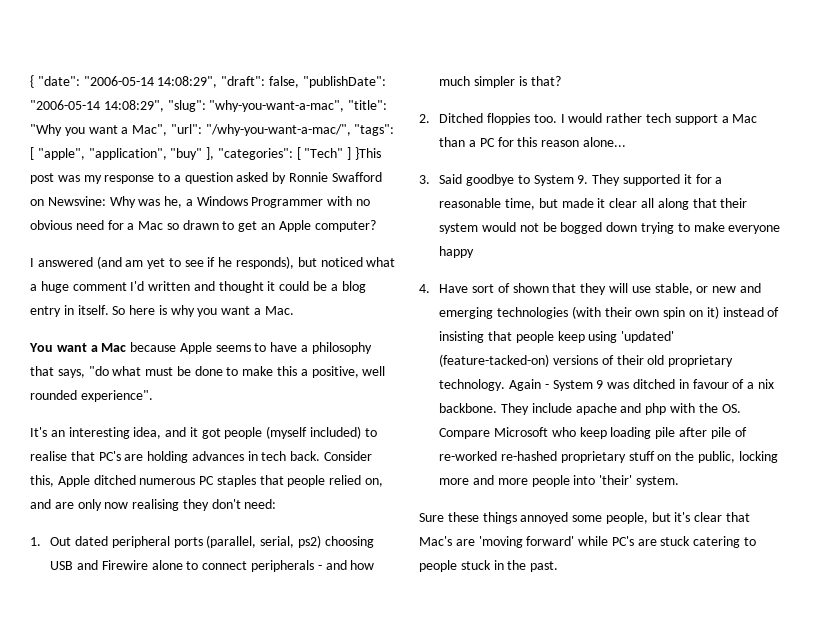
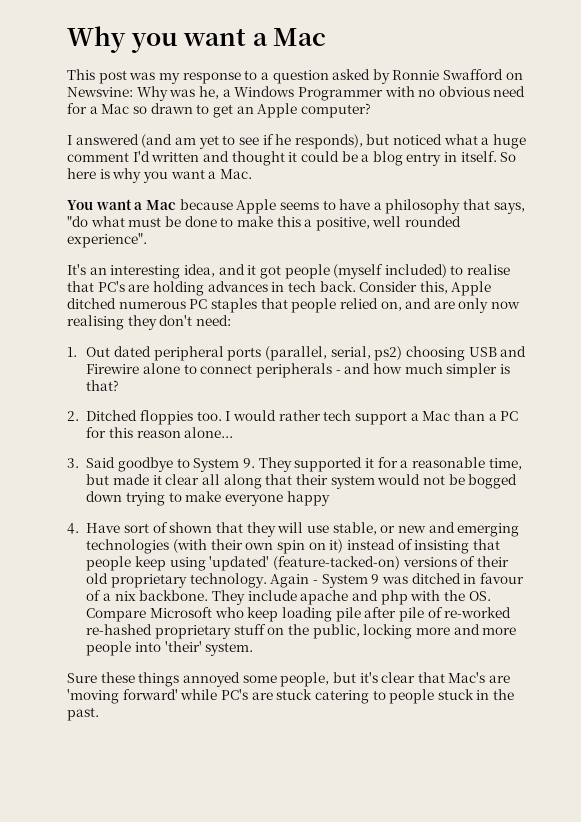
[30,75,386,88] [30,100,388,112] [30,124,395,136] [30,147,382,160] { "date": "2006-05-14 14:08:29", "draft": false, "publishDate": "2006-05-14 14:08:29", "slug": "why-you-want-a-mac", "title": "Why you want a Mac", "url": "/why-you-want-a-mac/", "tags": [ "apple", "application", "buy" ], "categories": [ "Tech" ] }This -> [67,26,327,53] [67,69,95,80] Why you want a Mac // This

